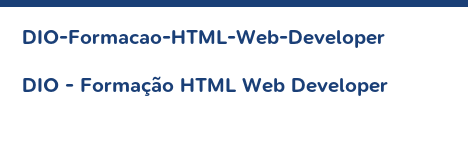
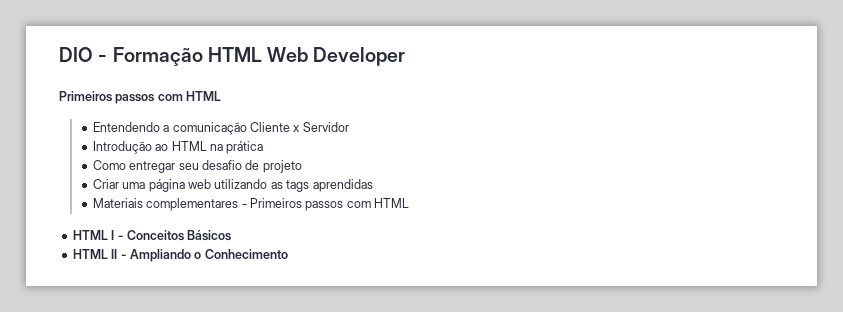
[22,29,385,48] DIO-Formacao-HTML-Web-Developer // -> (59, 54) none
(388, 87) none -> [59,91,222,104] [92,122,349,135] [92,141,264,154] [92,160,302,173] [92,179,373,192] [92,198,410,211] [72,230,232,241] [72,249,288,262] // Primeiros passos com HTML // Entendendo a comunicação Cliente x Servidor // Introdução ao HTML na prática // Como entregar seu desafio de projeto // Criar uma página web utilizando as tags aprendidas // Materiais complementares - Primeiros passos com HTML // HTML I - Conceitos Básicos // HTML II - Ampliando o Conhecimento

